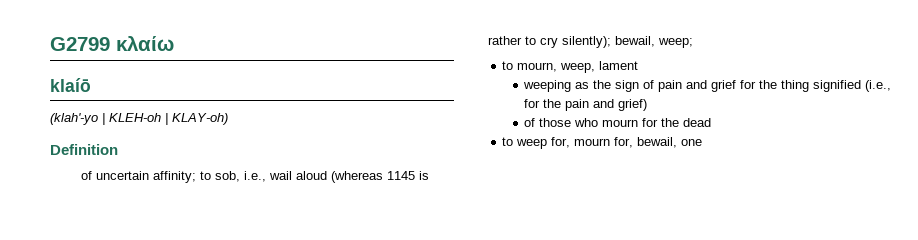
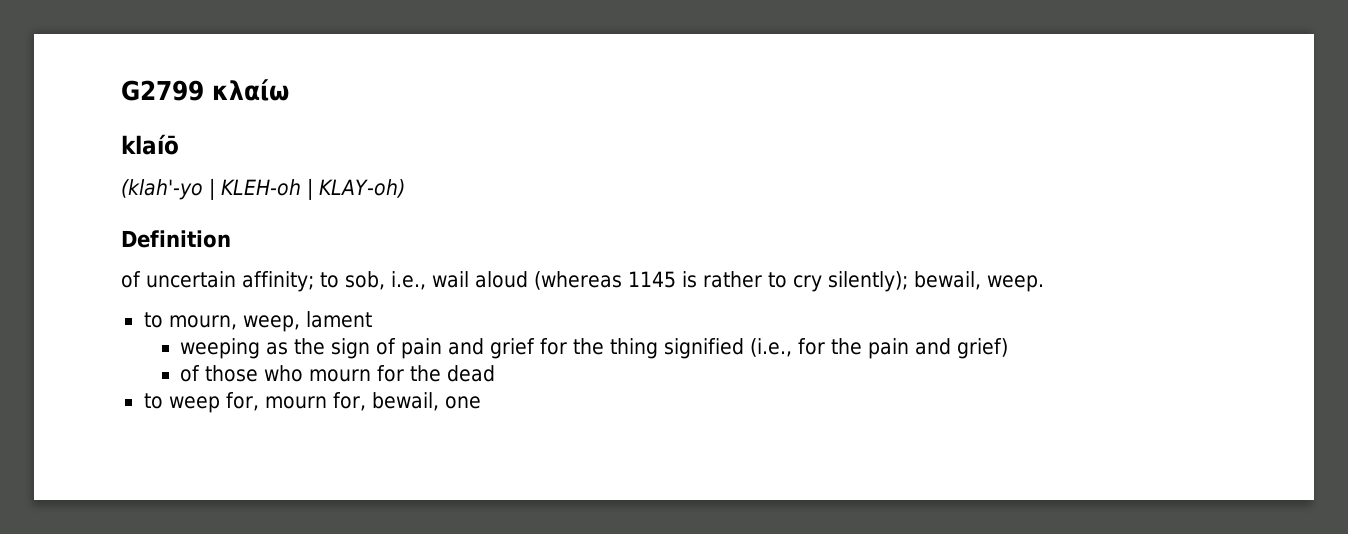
[658,38,693,48] weep; -> [987,275,1044,292] weep.

